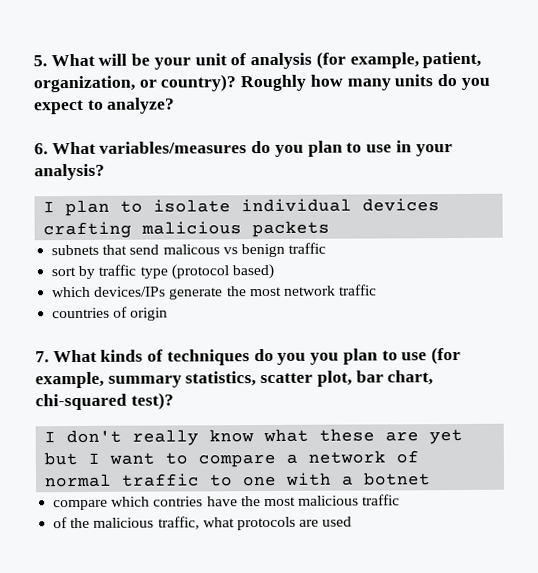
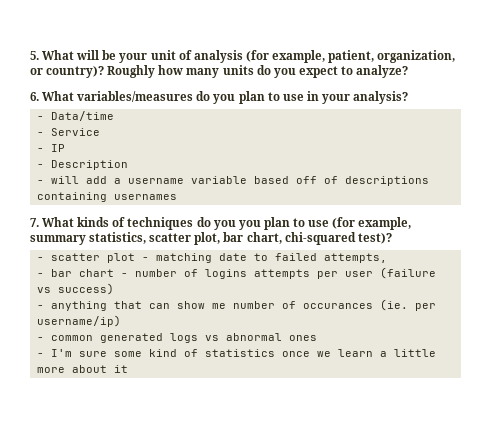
[43,198,441,217] [43,220,331,239] [51,242,327,258] [51,263,274,280] [52,284,378,300] [52,306,169,321] I plan to isolate individual devices crafting malicious packets // subnets that send malicous vs benign traffic // sort by traffic type (protocol based) // which devices/IPs generate the most network traffic // countries of origin -> [36,111,114,121] [36,128,100,136] [36,144,65,152] [36,160,128,170] [36,176,429,186] [36,192,177,202] - Data/time // - Service // - IP // - Description // - will add a username variable based off of descriptions containing usernames
[44,428,464,446] [44,450,420,468] [44,472,432,488] [53,494,401,511] [53,516,353,531] I don't really know what these are yet but I want to compare a network of normal traffic to one with a botnet // compare which contries have the most malicious traffic // of the malicious traffic, what protocols are used -> [36,253,387,263] [36,267,436,279] [36,283,114,295] [36,299,436,311] [36,315,121,327] [36,333,317,343] [36,349,436,357] [36,365,128,373] - scatter plot - matching date to failed attempts, // - bar chart - number of logins attempts per user (failure vs success) // - anything that can show me number of occurances (ie. per username/ip) // - common generated logs vs abnormal ones // - I'm sure some kind of statistics once we learn a little more about it

